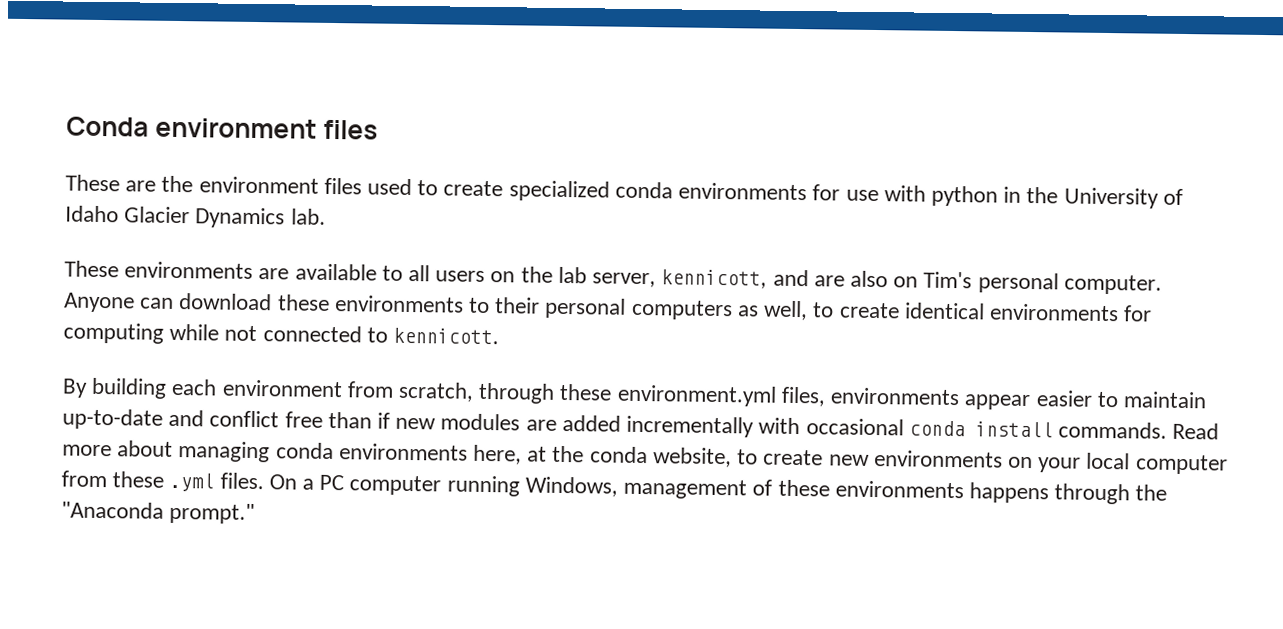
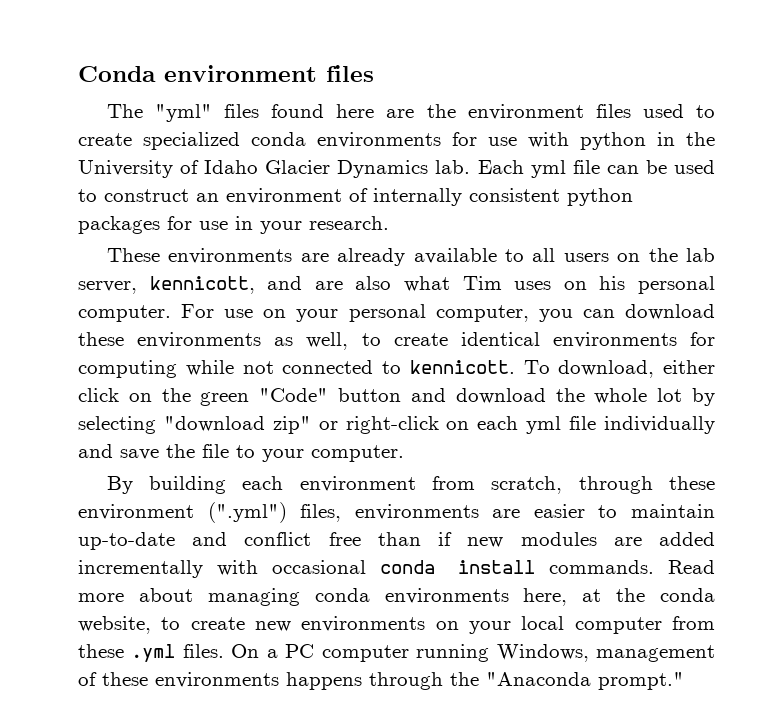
[65,174,120,192] These -> [106,104,375,122] The "yml" files found here
(326, 216) none -> [477,160,715,178] [78,188,633,206] [78,216,389,234] Each yml file can be used to construct an environment of internally consistent python packages for use in your research.
(290, 274) none -> [337,248,406,266] already
[893,271,1162,295] [63,292,733,321] on Tim's personal computer. Anyone can download these environments to their personal computers -> [404,276,716,294] [78,304,715,322] [78,332,262,348] what Tim uses on his personal computer. For use on your personal computer, you can download these environments
(500, 336) none -> [523,360,715,378] [78,388,716,406] [78,416,716,434] [78,444,404,462] To download, either click on the green "Code" button and download the whole lot by selecting "download zip" or right-click on each yml file individually and save the file to your computer.
[616,384,777,407] environment.yml -> [78,502,287,523] environment (".yml")
[964,394,1031,411] appear -> [492,509,521,518] are

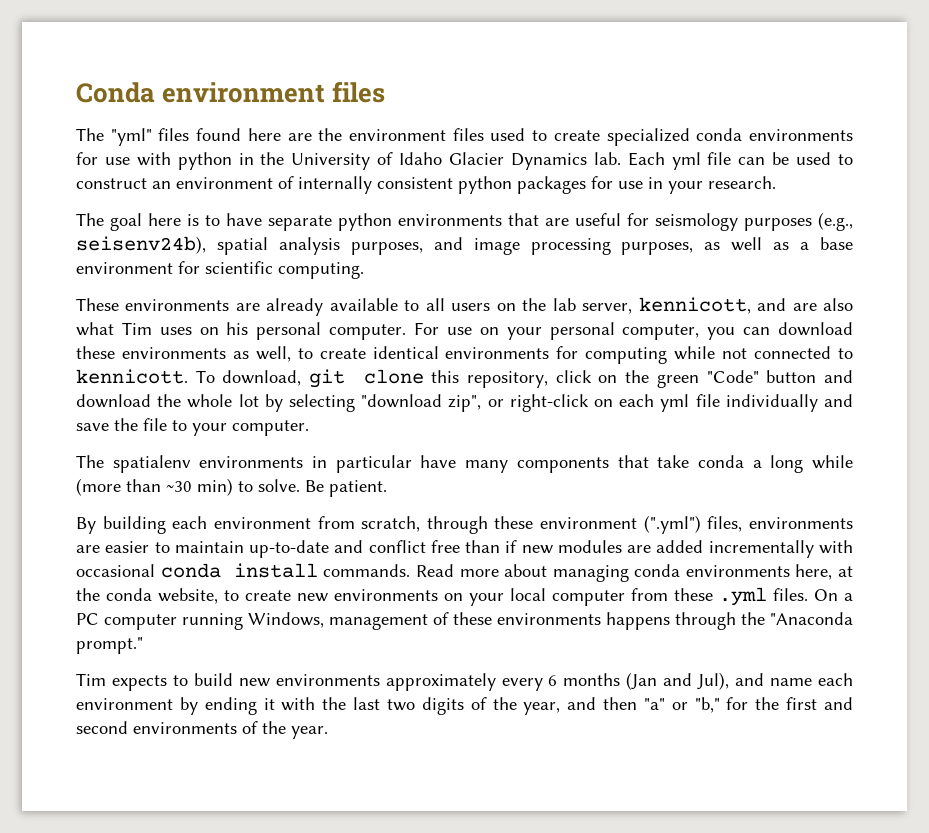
(389, 223) none -> [76,212,853,231] [76,236,853,255] [76,261,364,279] // The goal here is to have separate python environments that are useful for seismology purposes (e.g., seisenv24b), spatial analysis purposes, and image processing purposes, as well as a base environment for scientific computing.
[663,360,715,374] either -> [309,369,549,388] git clone this repository,
[272,416,311,434] zip" -> [448,395,482,412] zip",
(404, 453) none -> [76,455,854,473] [76,478,387,497] // The spatialenv environments in particular have many components that take conda a long while (more than ~30 min) to solve. Be patient.
(684, 681) none -> [76,672,853,691] [76,697,854,715] [76,721,328,739] // Tim expects to build new environments approximately every 6 months (Jan and Jul), and name each environment by ending it with the last two digits of the year, and then "a" or "b," for the first and second environments of the year.

